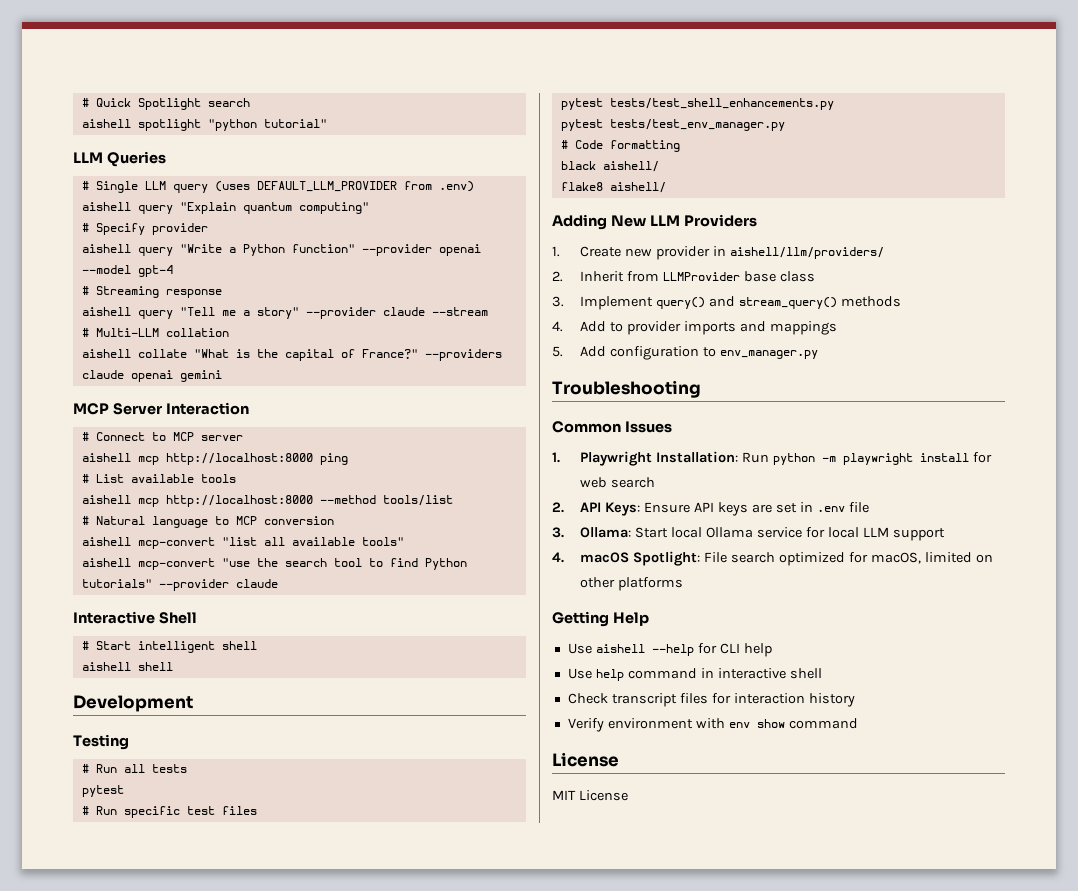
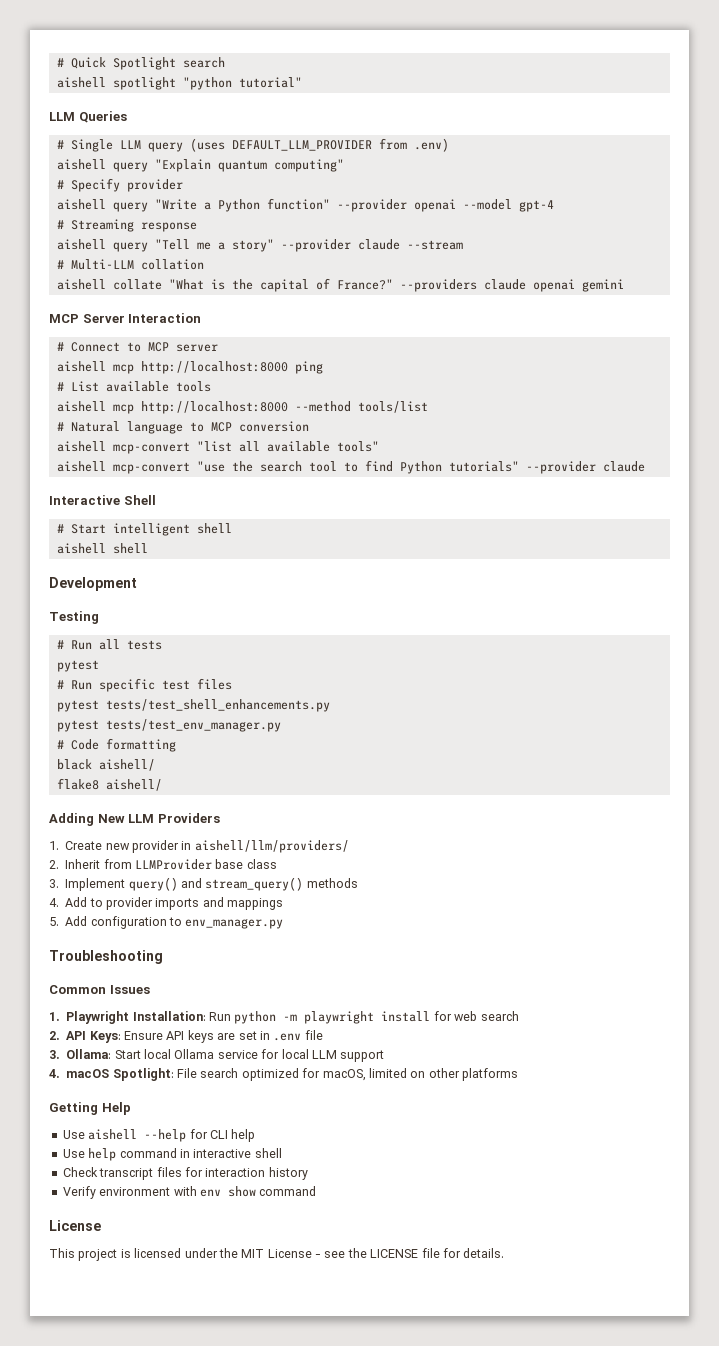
[552,790,628,801] MIT License -> [49,1248,505,1261] This project is licensed under the MIT License - see the LICENSE file for details.

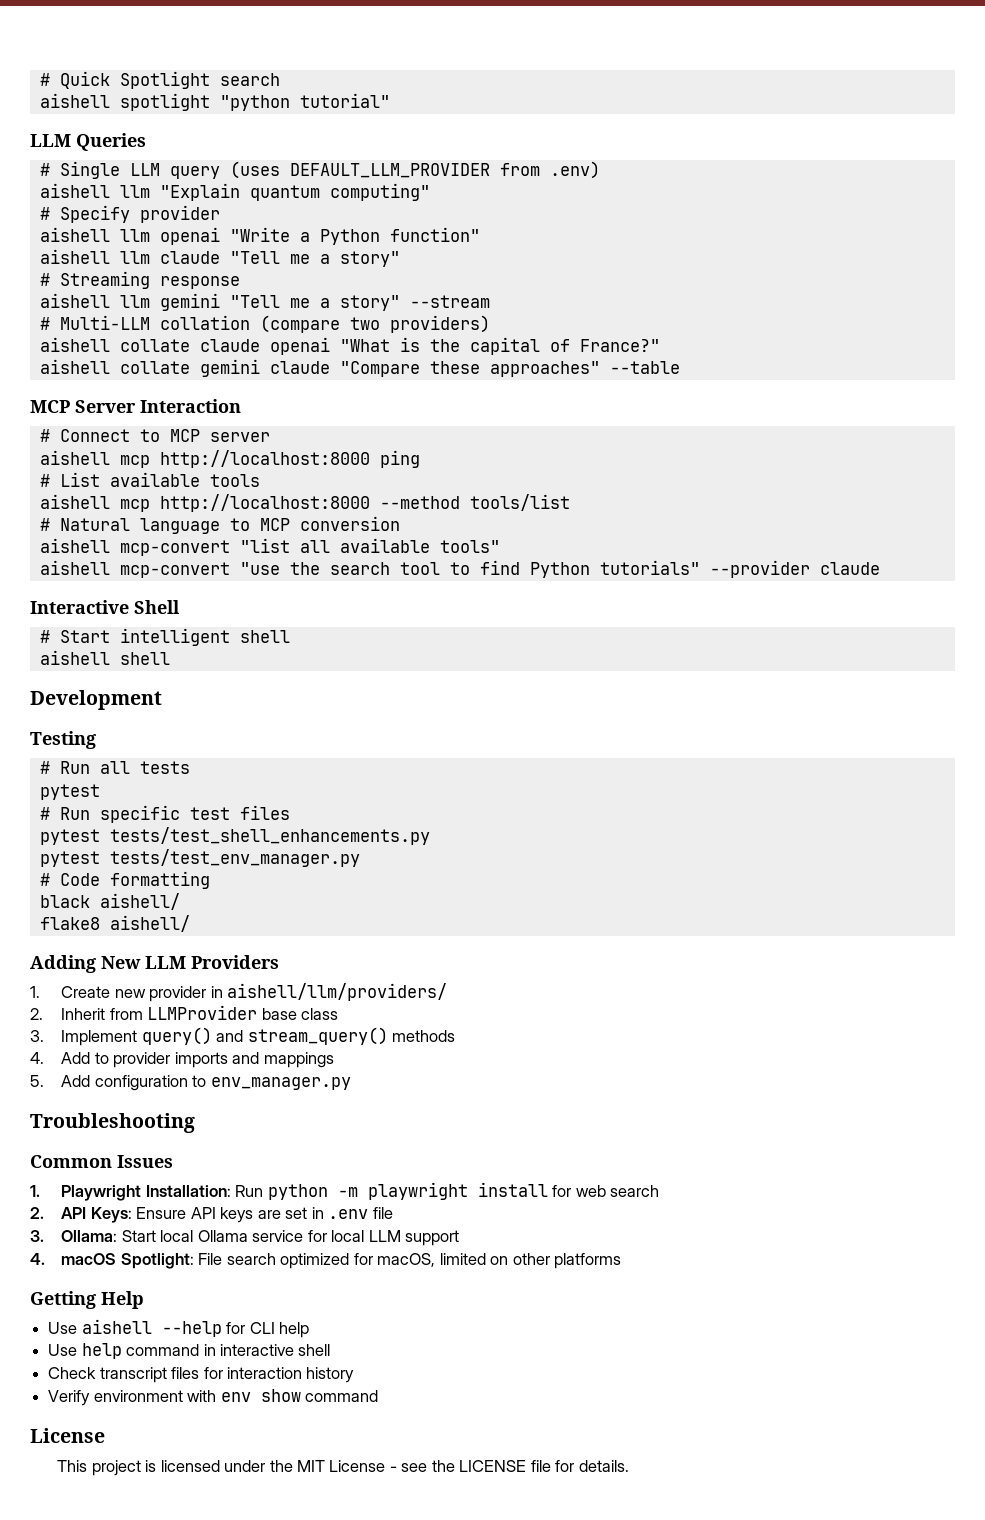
[112,162,148,172] query -> [119,185,150,198] llm
[112,202,148,212] query -> [119,227,220,245] llm openai
[336,199,554,212] --provider openai --model gpt-4 -> [39,249,400,267] // aishell llm claude "Tell me a story"
[112,239,400,252] query "Tell me a story" --provider claude -> [119,293,400,311] llm gemini "Tell me a story"
[56,279,162,290] // aishell collate -> [259,315,490,333] [39,337,330,355] (compare two providers) // aishell collate claude openai
[399,279,624,292] --providers claude openai gemini -> [39,359,680,377] // aishell collate gemini claude "Compare these approaches" --table

